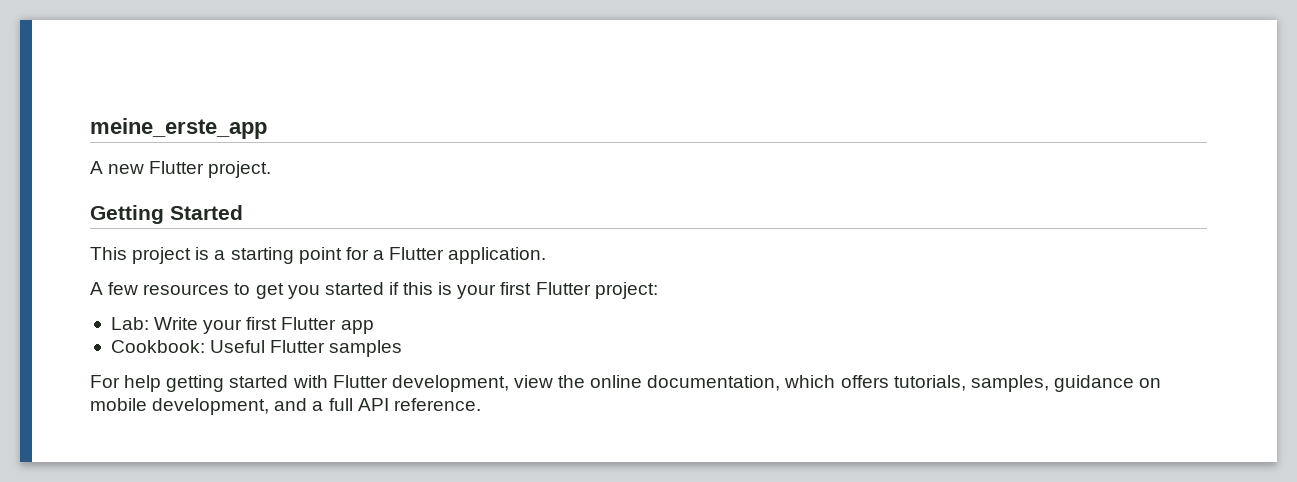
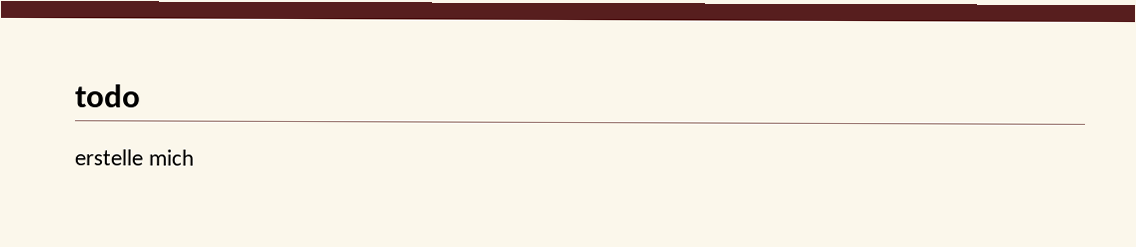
[90,118,267,139] [90,161,272,178] [90,205,243,224] [90,247,547,264] [90,282,658,299] [110,317,374,334] [110,340,403,357] [90,375,1162,392] [90,398,481,415] meine_erste_app // A new Flutter project. // Getting Started // This project is a starting point for a Flutter application. // A few resources to get you started if this is your first Flutter project: // Lab: Write your first Flutter app // Cookbook: Useful Flutter samples // For help getting started with Flutter development, view the online documentation, which offers tutorials, samples, guidance on mobile development, and a full API reference. -> [75,84,141,108] [74,149,195,166] todo // erstelle mich

